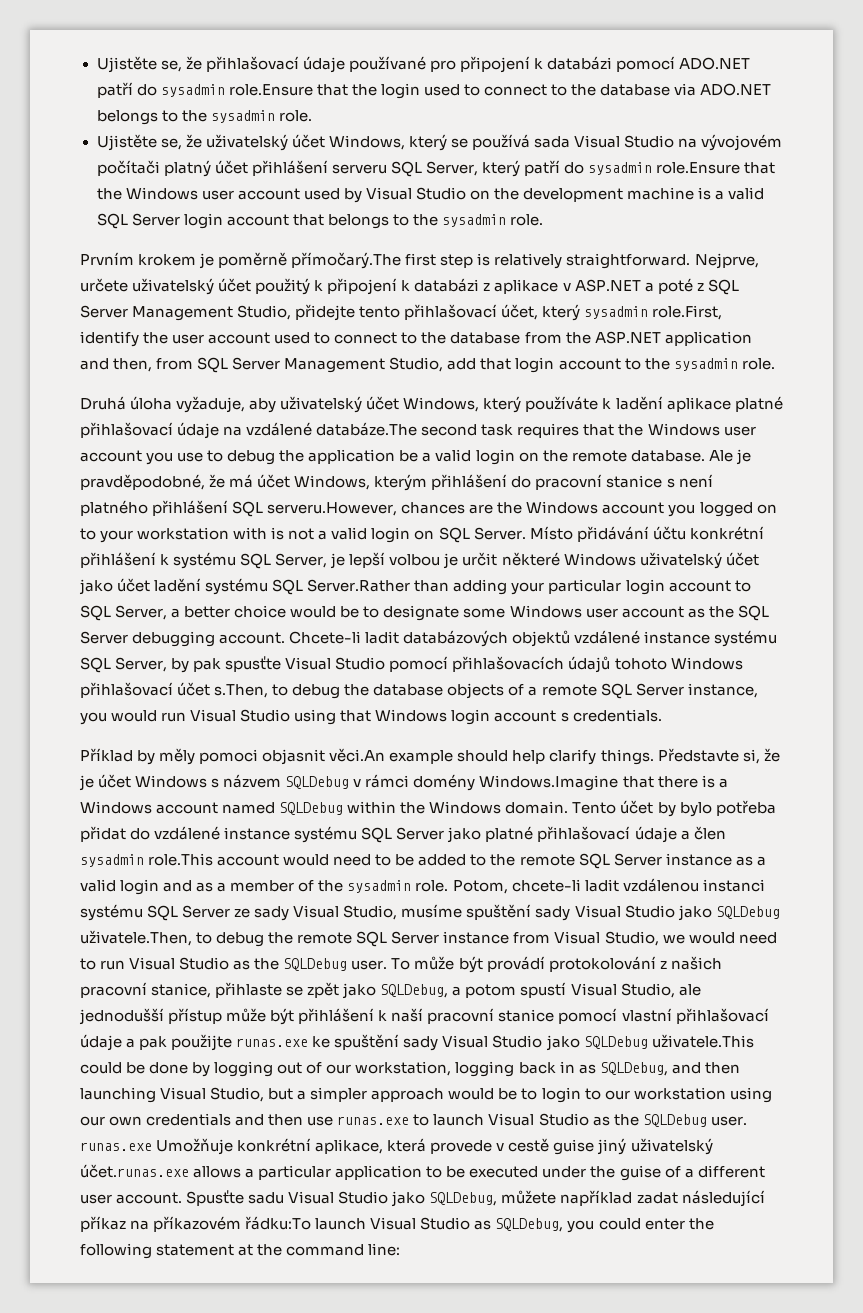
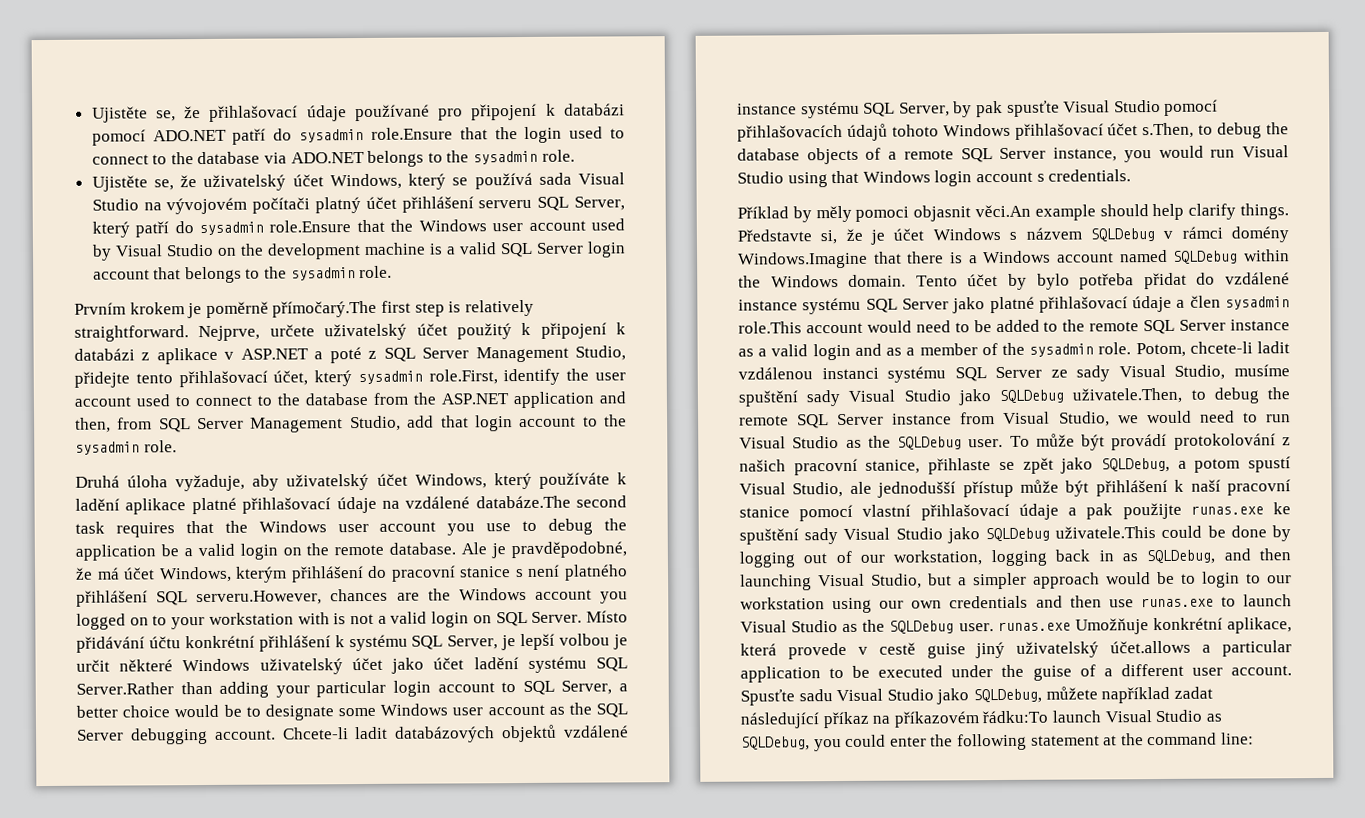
[80,1164,242,1178] účet.runas.exe allows -> [1110,640,1192,654] účet.allows

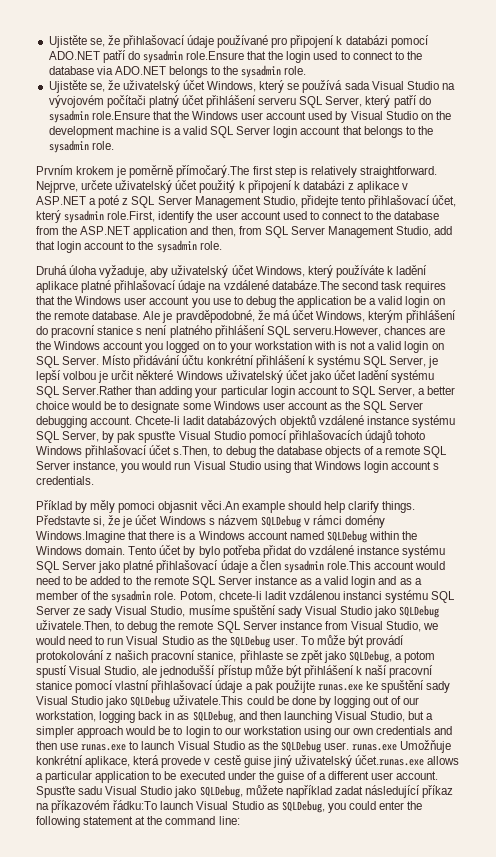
[1110,640,1192,654] účet.allows -> [354,755,460,766] účet.runas.exe allows

